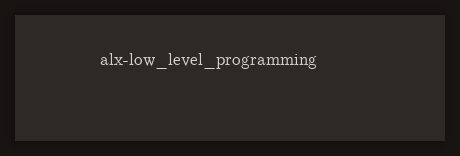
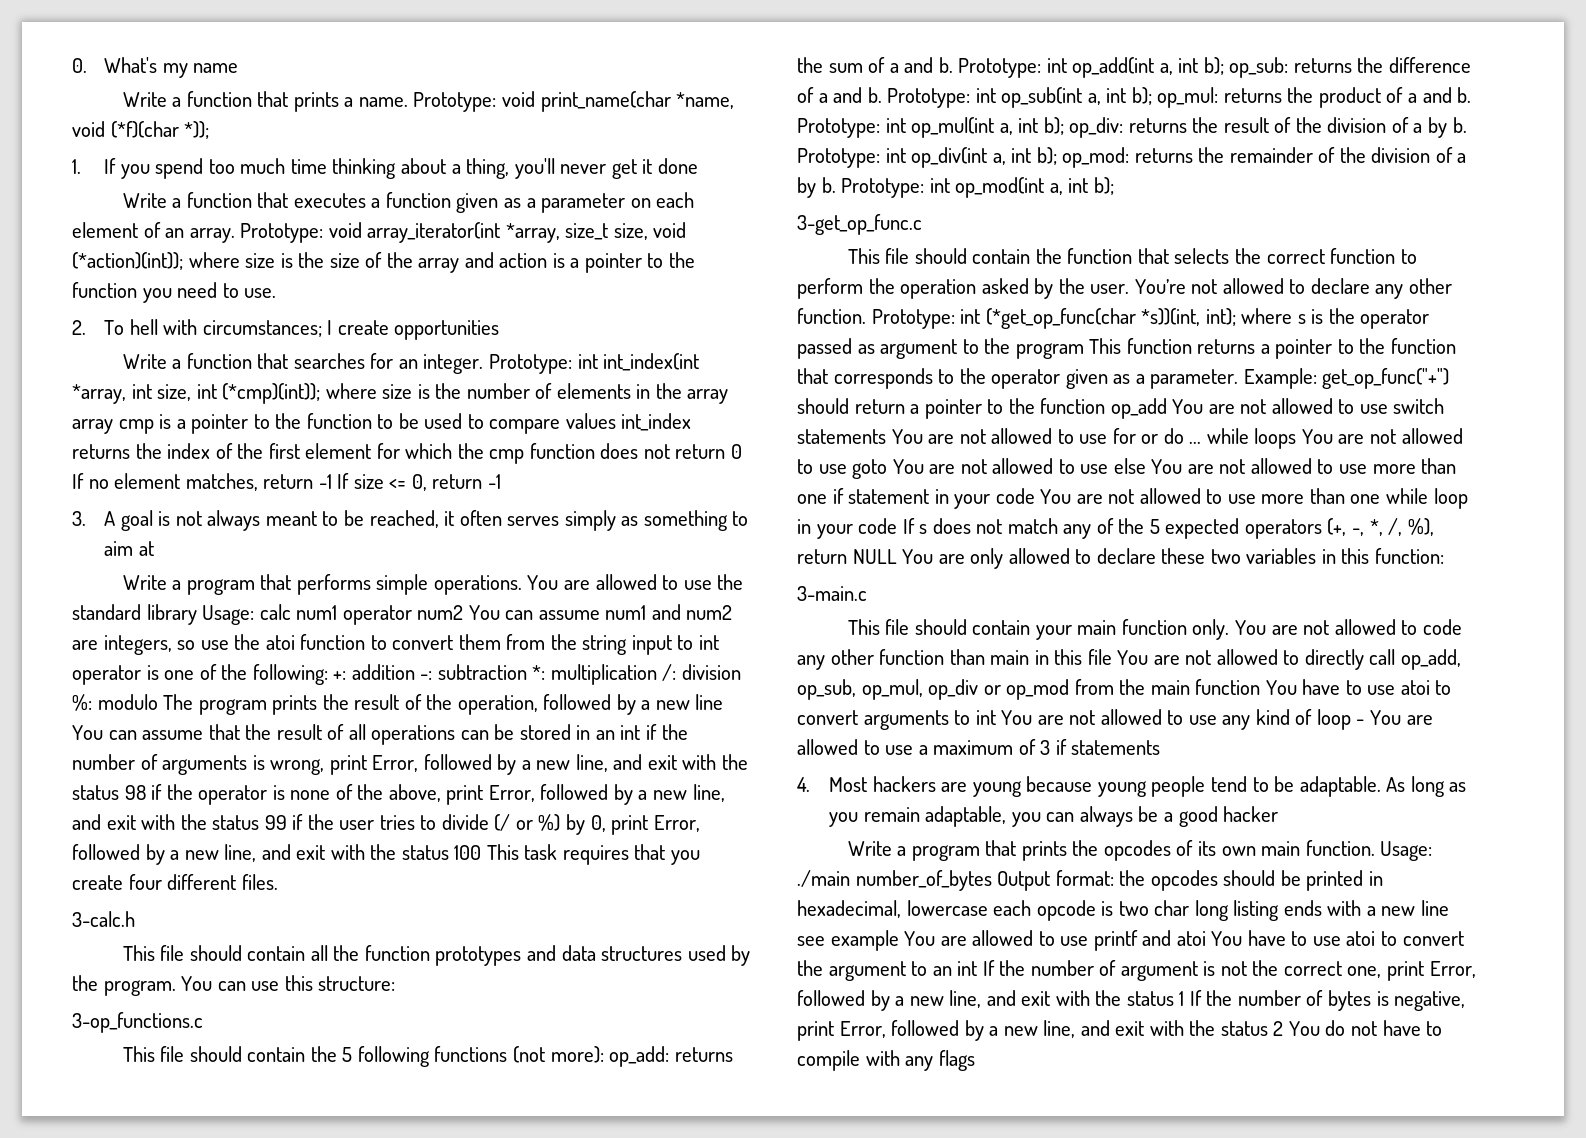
[100,53,317,69] alx-low_level_programming -> [72,57,239,78] [122,91,735,112] [72,121,210,139] [72,158,698,179] [122,192,695,213] [72,222,687,243] [72,252,696,273] [72,282,277,303] [72,319,500,340] [122,353,700,374] [72,383,729,404] [72,413,692,434] [72,443,743,464] [72,473,501,491] [72,510,749,531] [104,541,154,556] [122,574,744,595] [72,604,733,625] [72,634,720,655] [72,664,741,685] [72,694,724,715] [72,724,688,745] [72,754,749,775] [72,784,725,805] [72,814,700,835] [72,844,701,865] [72,874,278,890] [72,911,135,927] [122,945,751,966] [72,975,396,996] [72,1012,203,1033] [122,1046,733,1067] [797,57,1472,78] [797,87,1472,108] [797,117,1467,138] [797,147,1467,168] [797,177,1114,198] [797,214,922,235] [847,248,1417,264] [797,278,1452,299] [797,308,1430,329] [797,338,1456,359] [797,368,1450,389] [797,398,1445,419] [797,428,1463,449] [797,458,1457,479] [797,488,1468,509] [797,518,1434,539] [797,548,1444,569] [797,586,867,601] [847,619,1462,640] [797,649,1461,670] [797,679,1452,700] [797,709,1433,730] [797,739,1161,755] [797,776,1467,797] [829,806,1279,827] [847,840,1433,861] [797,870,1383,891] [797,900,1449,921] [797,930,1464,951] [797,960,1476,981] [797,990,1466,1011] [797,1020,1443,1041] [797,1050,975,1071] 0. What's my name // Write a function that prints a name. Prototype: void print_name(char *name, void (*f)(char *)); // 1. If you spend too much time thinking about a thing, you'll never get it done // Write a function that executes a function given as a parameter on each element of an array. Prototype: void array_iterator(int *array, size_t size, void (*action)(int)); where size is the size of the array and action is a pointer to the function you need to use. // 2. To hell with circumstances; I create opportunities // Write a function that searches for an integer. Prototype: int int_index(int *array, int size, int (*cmp)(int)); where size is the number of elements in the array array cmp is a pointer to the function to be used to compare values int_index returns the index of the first element for which the cmp function does not return 0 If no element matches, return -1 If size <= 0, return -1 // 3. A goal is not always meant to be reached, it often serves simply as something to aim at // Write a program that performs simple operations. You are allowed to use the standard library Usage: calc num1 operator num2 You can assume num1 and num2 are integers, so use the atoi function to convert them from the string input to int operator is one of the following: +: addition -: subtraction *: multiplication /: division %: modulo The program prints the result of the operation, followed by a new line You can assume that the result of all operations can be stored in an int if the number of arguments is wrong, print Error, followed by a new line, and exit with the status 98 if the operator is none of the above, print Error, followed by a new line, and exit with the status 99 if the user tries to divide (/ or %) by 0, print Error, followed by a new line, and exit with the status 100 This task requires that you create four different files. // 3-calc.h // This file should contain all the function prototypes and data structures used by the program. You can use this structure: // 3-op_functions.c // This file should contain the 5 following functions (not more): op_add: returns the sum of a and b. Prototype: int op_add(int a, int b); op_sub: returns the difference of a and b. Prototype: int op_sub(int a, int b); op_mul: returns the product of a and b. Prototype: int op_mul(int a, int b); op_div: returns the result of the division of a by b. Prototype: int op_div(int a, int b); op_mod: returns the remainder of the division of a by b. Prototype: int op_mod(int a, int b); // 3-get_op_func.c // This file should contain the function that selects the correct function to perform the operation asked by the user. You’re not allowed to declare any other function. Prototype: int (*get_op_func(char *s))(int, int); where s is the operator passed as argument to the program This function returns a pointer to the function that corresponds to the operator given as a parameter. Example: get_op_func("+") should return a pointer to the function op_add You are not allowed to use switch statements You are not allowed to use for or do ... while loops You are not allowed to use goto You are not allowed to use else You are not allowed to use more than one if statement in your code You are not allowed to use more than one while loop in your code If s does not match any of the 5 expected operators (+, -, *, /, %), return NULL You are only allowed to declare these two variables in this function: // 3-main.c // This file should contain your main function only. You are not allowed to code any other function than main in this file You are not allowed to directly call op_add, op_sub, op_mul, op_div or op_mod from the main function You have to use atoi to convert arguments to int You are not allowed to use any kind of loop - You are allowed to use a maximum of 3 if statements // 4. Most hackers are young because young people tend to be adaptable. As long as you remain adaptable, you can always be a good hacker // Write a program that prints the opcodes of its own main function. Usage: ./main number_of_bytes Output format: the opcodes should be printed in hexadecimal, lowercase each opcode is two char long listing ends with a new line see example You are allowed to use printf and atoi You have to use atoi to convert the argument to an int If the number of argument is not the correct one, print Error, followed by a new line, and exit with the status 1 If the number of bytes is negative, print Error, followed by a new line, and exit with the status 2 You do not have to compile with any flags

